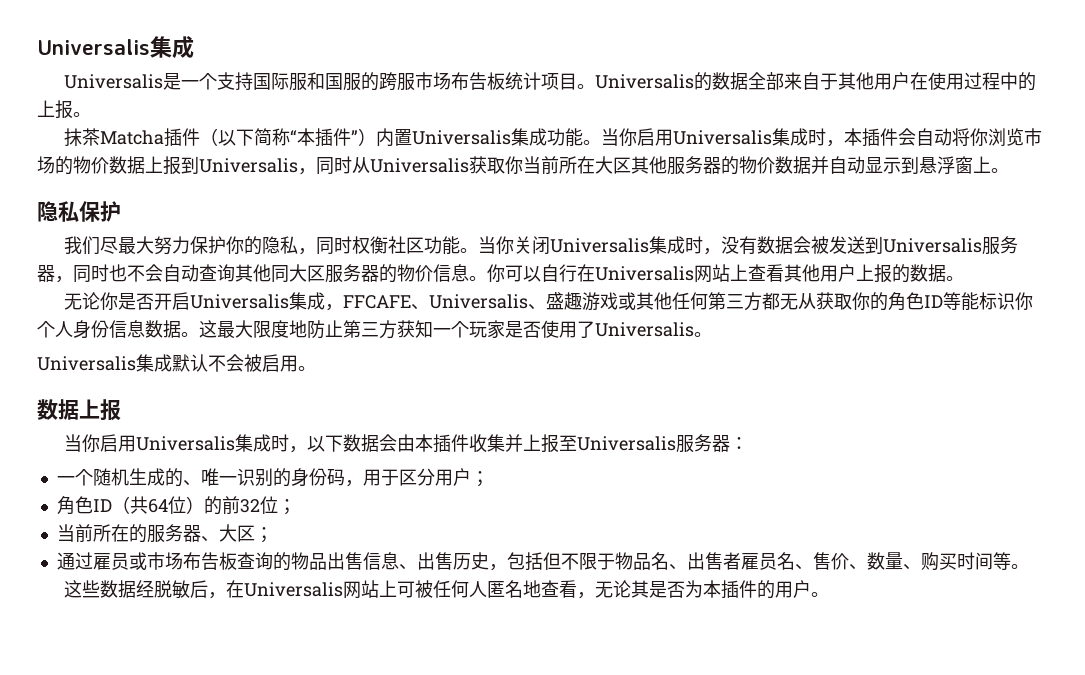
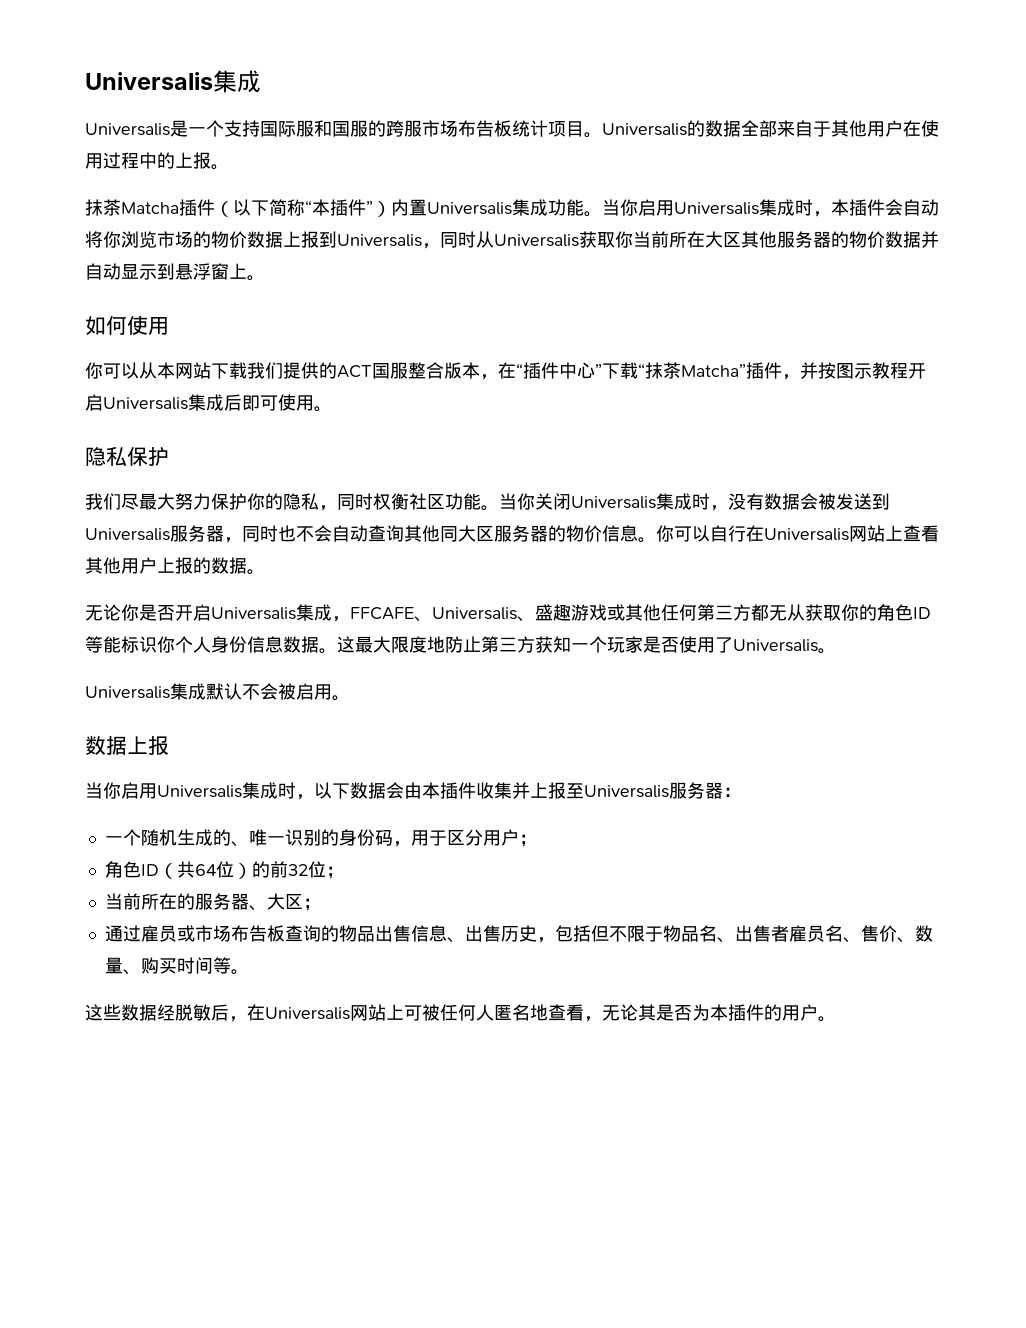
(1009, 170) none -> [85,315,169,335] [85,362,926,380] [85,394,332,412] // 如何使用 // 你可以从本网站下载我们提供的ACT国服整合版本，在“插件中心”下载“抹茶Matcha”插件，并按图示教程开启Universalis集成后即可使用。

